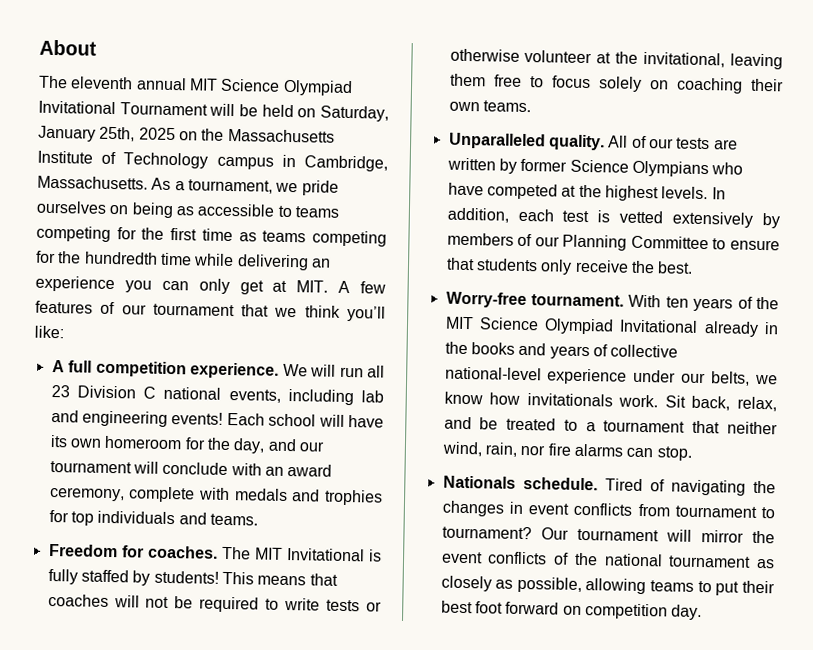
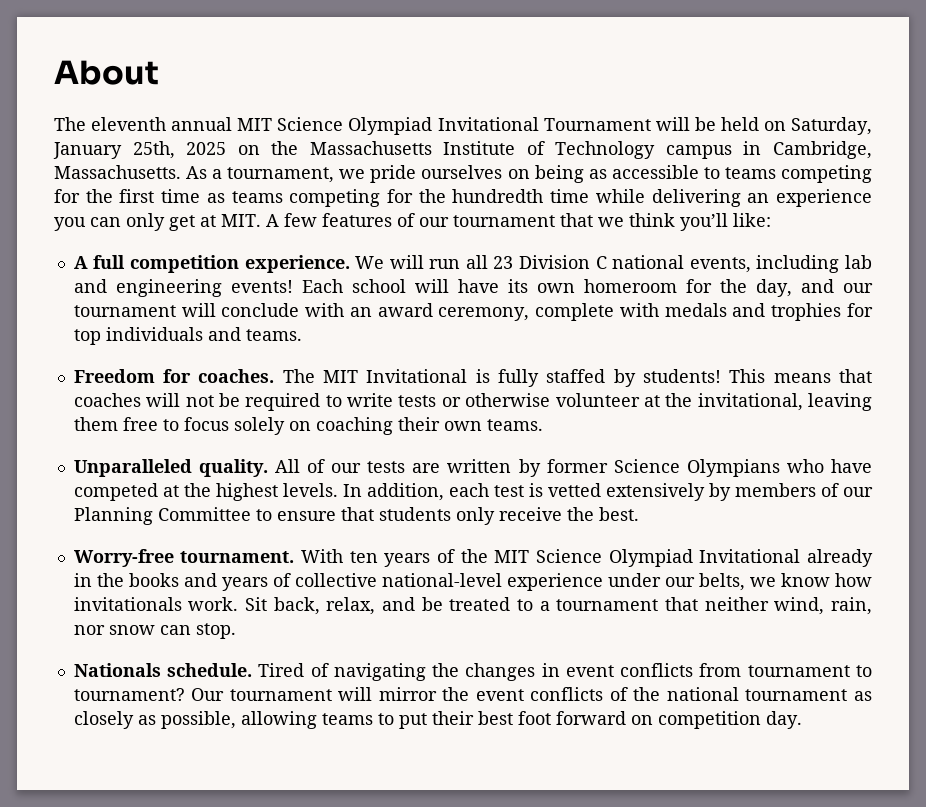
[547,443,624,457] fire alarms -> [108,625,155,635] snow

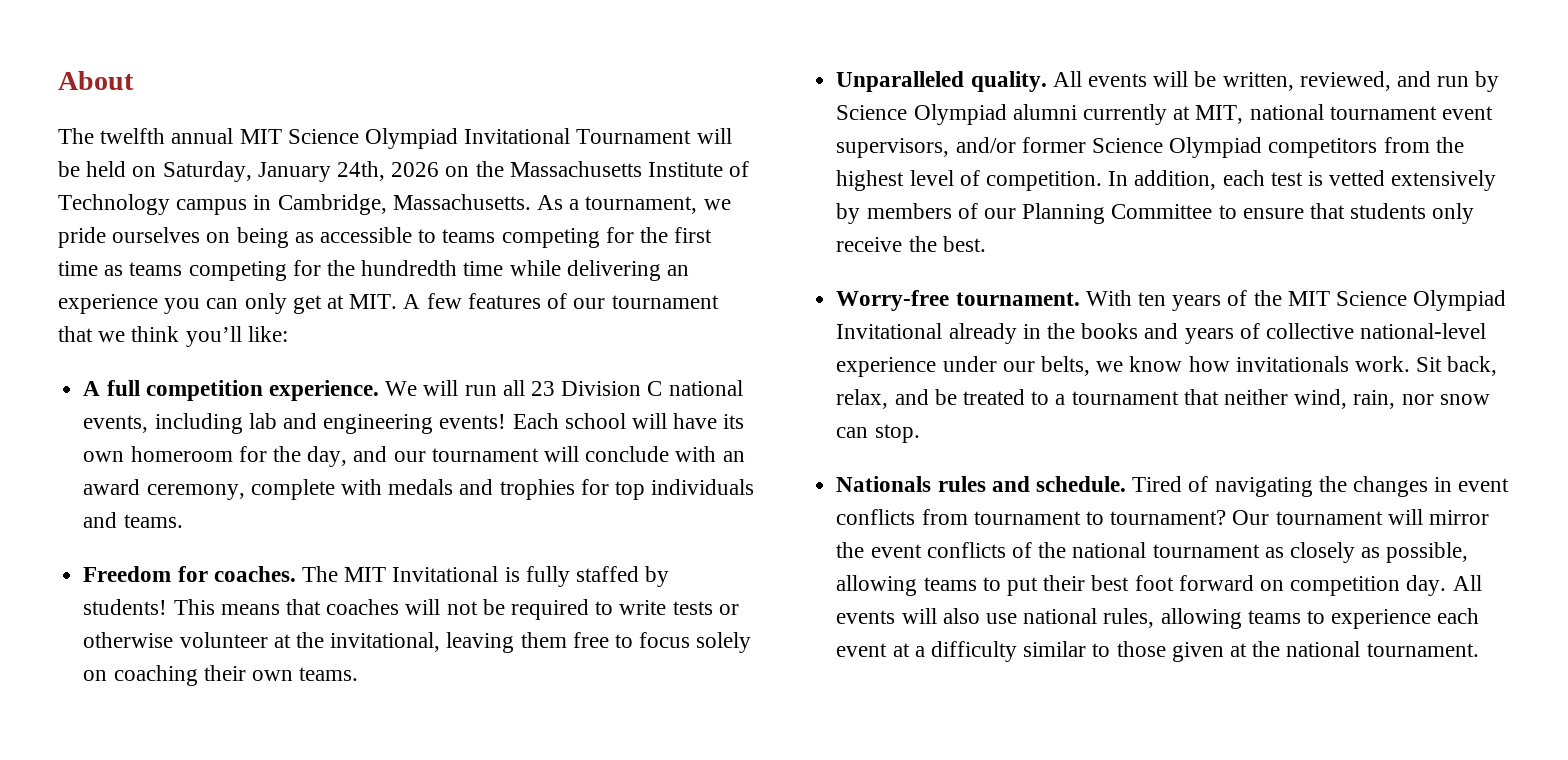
[91,117,167,131] eleventh -> [100,128,166,144] twelfth
[132,141,227,159] 25th, 2025 -> [337,161,440,181] 24th, 2026
[307,459,873,477] [73,483,338,501] of our tests are written by former Science Olympians who have competed at the highest levels. -> [1087,71,1500,92] [836,104,1493,125] [836,137,1464,158] [836,170,1102,191] events will be written, reviewed, and run by Science Olympiad alumni currently at MIT, national tournament event supervisors, and/or former Science Olympiad competitors from the highest level of competition.
(161, 670) none -> [937,476,1030,492] rules and
(802, 720) none -> [1452,575,1482,591] [836,608,1480,629] [836,641,1479,662] All events will also use national rules, allowing teams to experience each event at a difficulty similar to those given at the national tournament.

